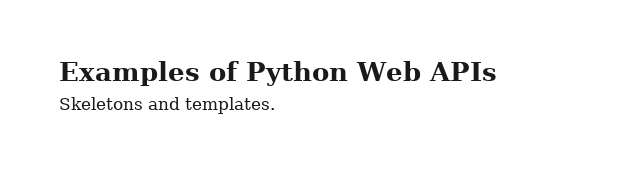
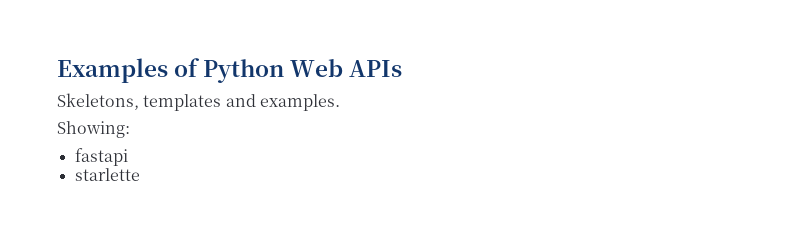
[59,97,275,114] Skeletons and templates. -> [57,93,340,111] [57,121,130,138] [74,148,128,166] [74,168,140,181] Skeletons, templates and examples. // Showing: // fastapi // starlette

